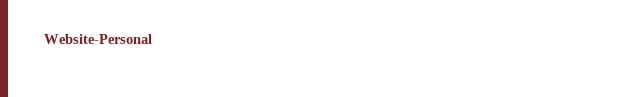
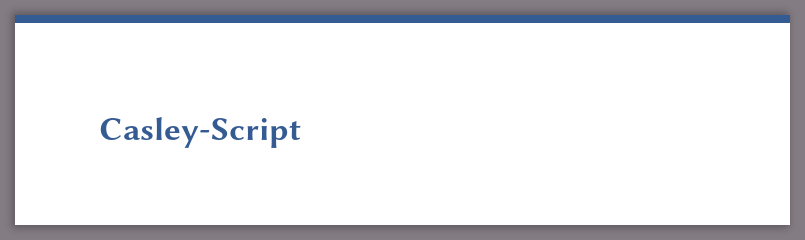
[44,34,152,44] Website-Personal -> [99,117,301,148] Casley-Script

